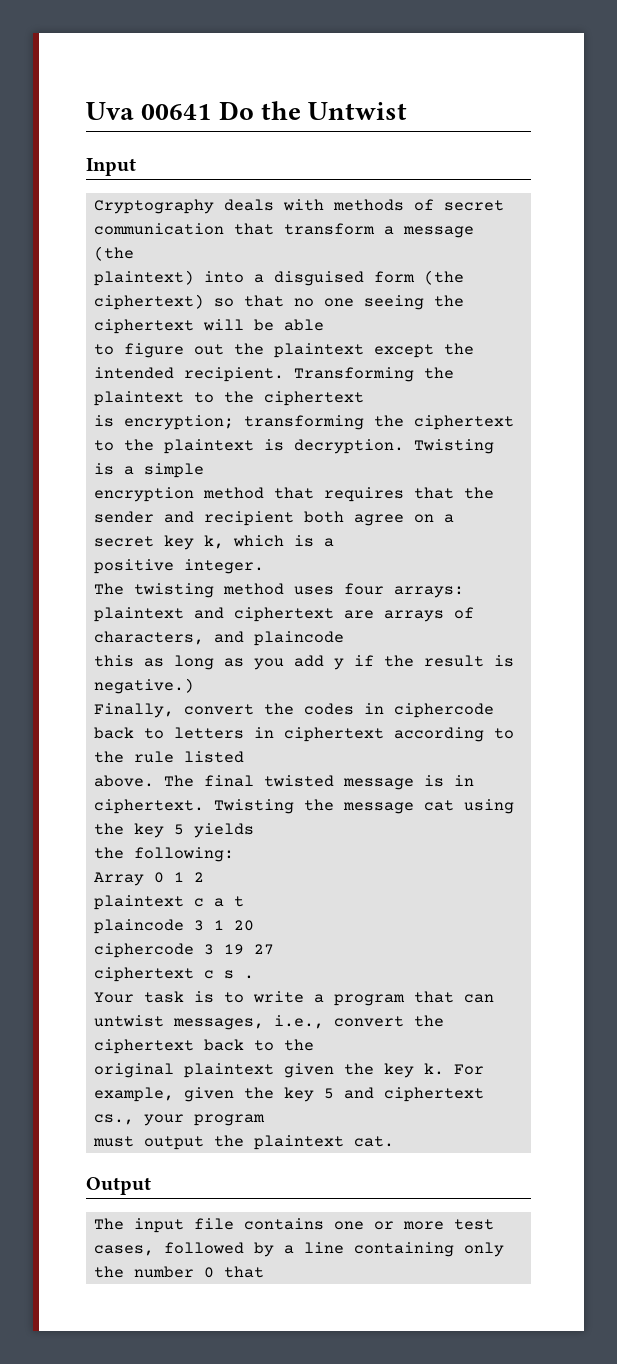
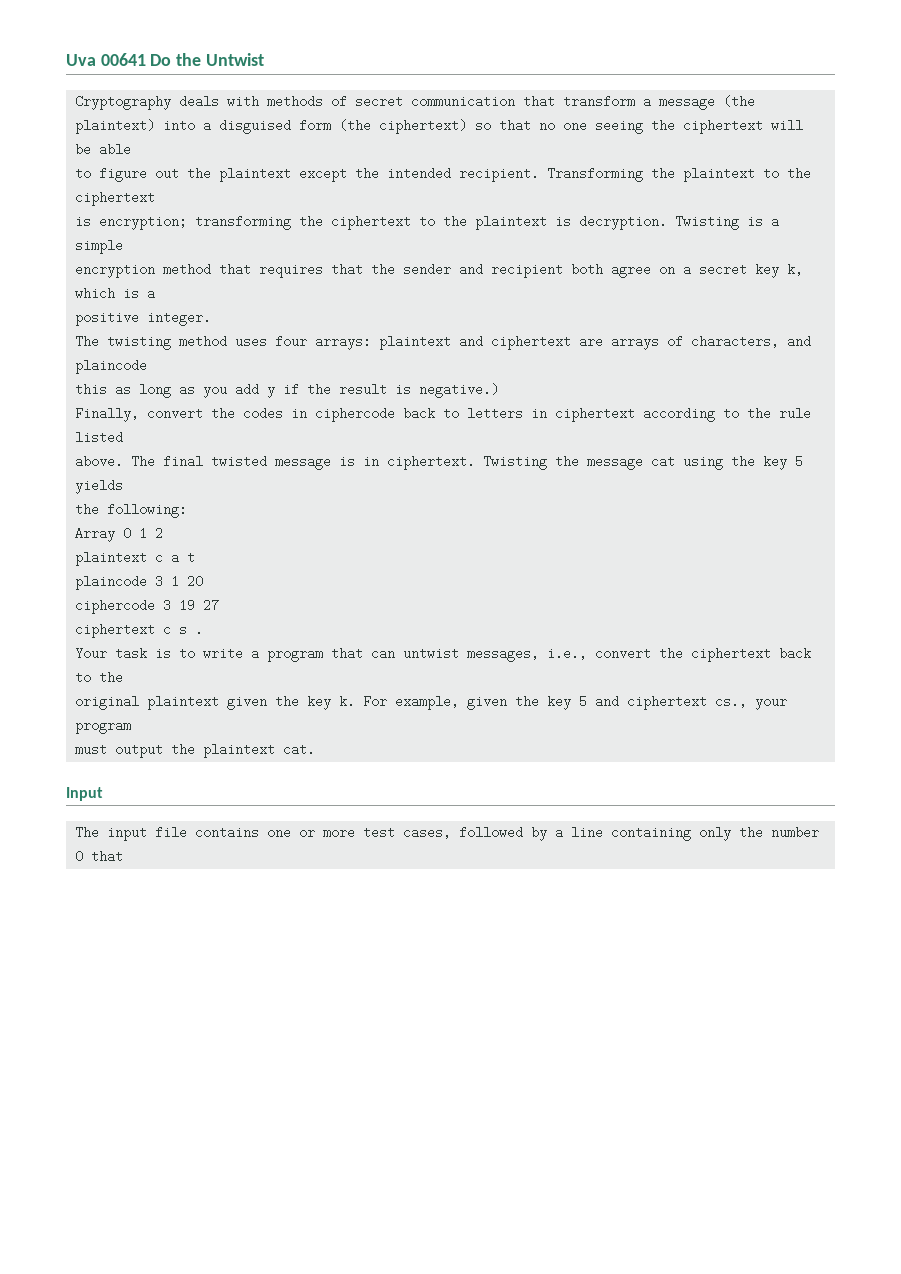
[86,158,136,176] // Input -> (264, 59) none
[86,1177,151,1195] Output -> [66,787,103,801] Input

